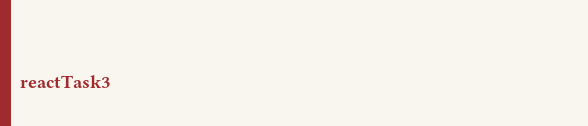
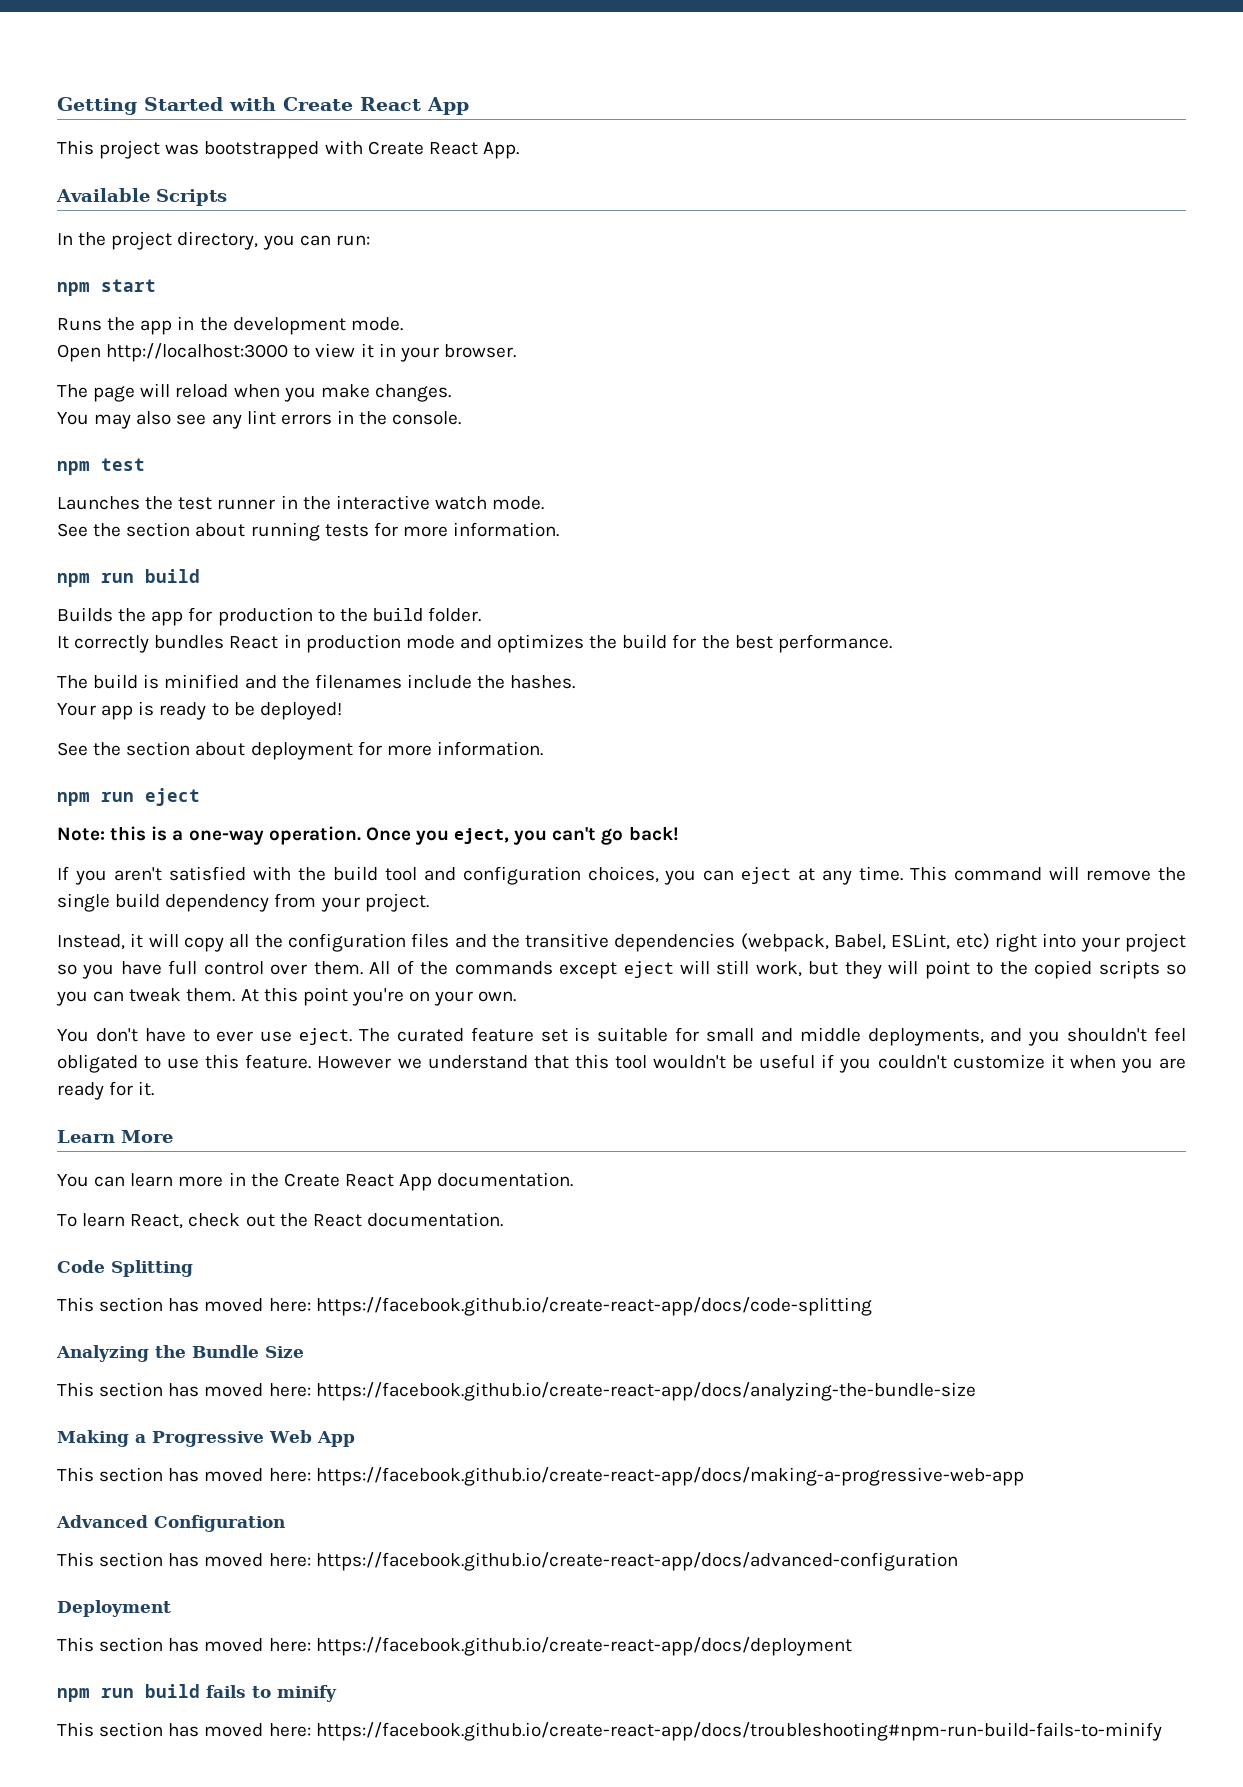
[20,75,111,88] reactTask3 -> [57,97,469,115] [57,140,519,159] [56,188,227,206] [57,231,370,250] [57,279,156,296] [57,316,403,335] [57,343,516,362] [57,383,451,402] [57,410,462,429] [57,458,145,475] [57,495,545,510] [57,522,560,541] [57,569,200,587] [57,607,482,626] [57,634,892,653] [57,674,576,689] [57,701,342,720] [57,741,543,760] [57,788,200,806] [57,826,679,845] [57,866,1187,885] [57,893,429,912] [57,933,1186,952] [57,960,1186,979] [56,987,517,1006] [57,1027,1187,1046] [57,1054,1186,1073] [57,1081,155,1100] [57,1130,173,1143] [57,1172,574,1191] [57,1212,503,1229] [57,1260,193,1277] [57,1297,872,1316] [56,1345,304,1362] [57,1382,976,1401] [57,1430,355,1447] [57,1467,1024,1486] [56,1515,285,1532] [57,1552,958,1571] [57,1600,171,1617] [57,1637,852,1656] [57,1684,337,1702] [57,1722,1162,1741] Getting Started with Create React App // This project was bootstrapped with Create React App. // Available Scripts // In the project directory, you can run: // npm start // Runs the app in the development mode. // Open http://localhost:3000 to view it in your browser. // The page will reload when you make changes. // You may also see any lint errors in the console. // npm test // Launches the test runner in the interactive watch mode. // See the section about running tests for more information. // npm run build // Builds the app for production to the build folder. // It correctly bundles React in production mode and optimizes the build for the best performance. // The build is minified and the filenames include the hashes. // Your app is ready to be deployed! // See the section about deployment for more information. // npm run eject // Note: this is a one-way operation. Once you eject, you can't go back! // If you aren't satisfied with the build tool and configuration choices, you can eject at any time. This command will remove the single build dependency from your project. // Instead, it will copy all the configuration files and the transitive dependencies (webpack, Babel, ESLint, etc) right into your project so you have full control over them. All of the commands except eject will still work, but they will point to the copied scripts so you can tweak them. At this point you're on your own. // You don't have to ever use eject. The curated feature set is suitable for small and middle deployments, and you shouldn't feel obligated to use this feature. However we understand that this tool wouldn't be useful if you couldn't customize it when you are ready for it. // Learn More // You can learn more in the Create React App documentation. // To learn React, check out the React documentation. // Code Splitting // This section has moved here: https://facebook.github.io/create-react-app/docs/code-splitting // Analyzing the Bundle Size // This section has moved here: https://facebook.github.io/create-react-app/docs/analyzing-the-bundle-size // Making a Progressive Web App // This section has moved here: https://facebook.github.io/create-react-app/docs/making-a-progressive-web-app // Advanced Configuration // This section has moved here: https://facebook.github.io/create-react-app/docs/advanced-configuration // Deployment // This section has moved here: https://facebook.github.io/create-react-app/docs/deployment // npm run build fails to minify // This section has moved here: https://facebook.github.io/create-react-app/docs/troubleshooting#npm-run-build-fails-to-minify

